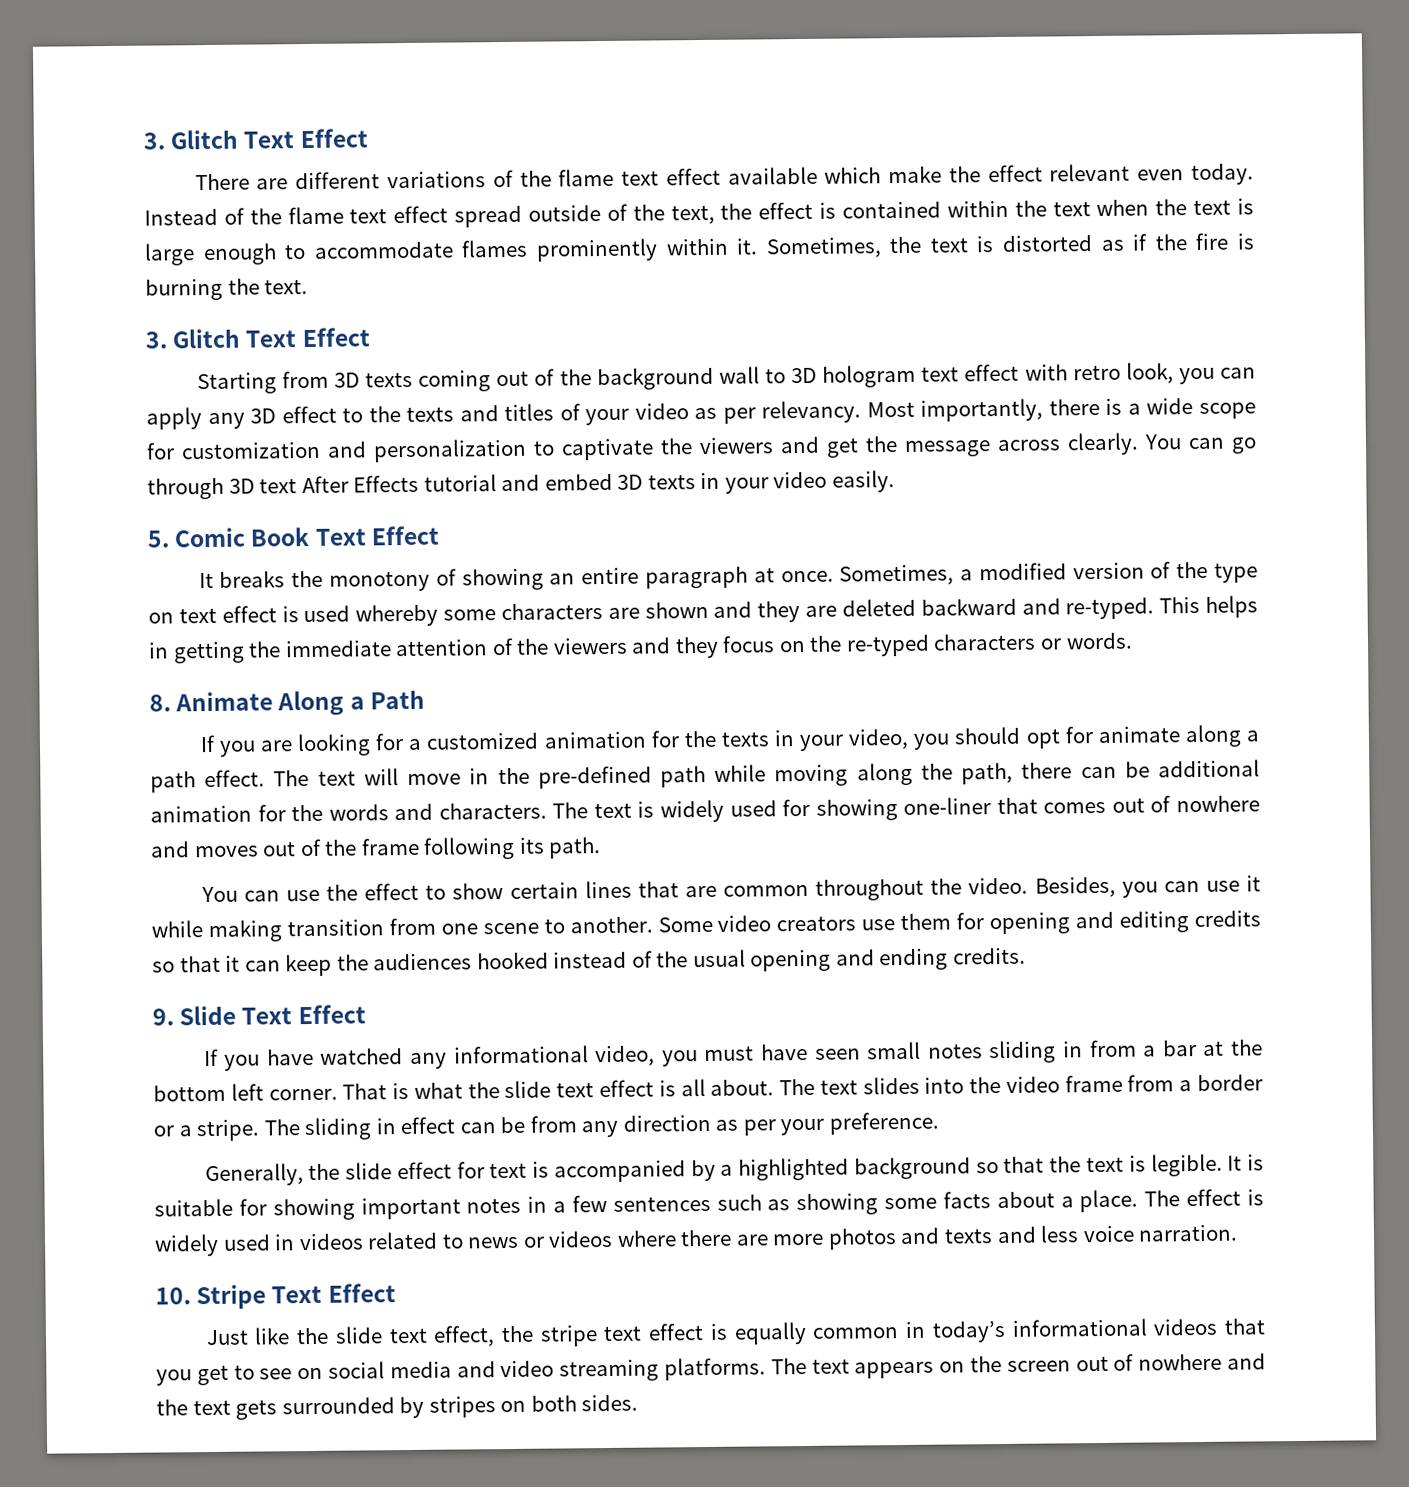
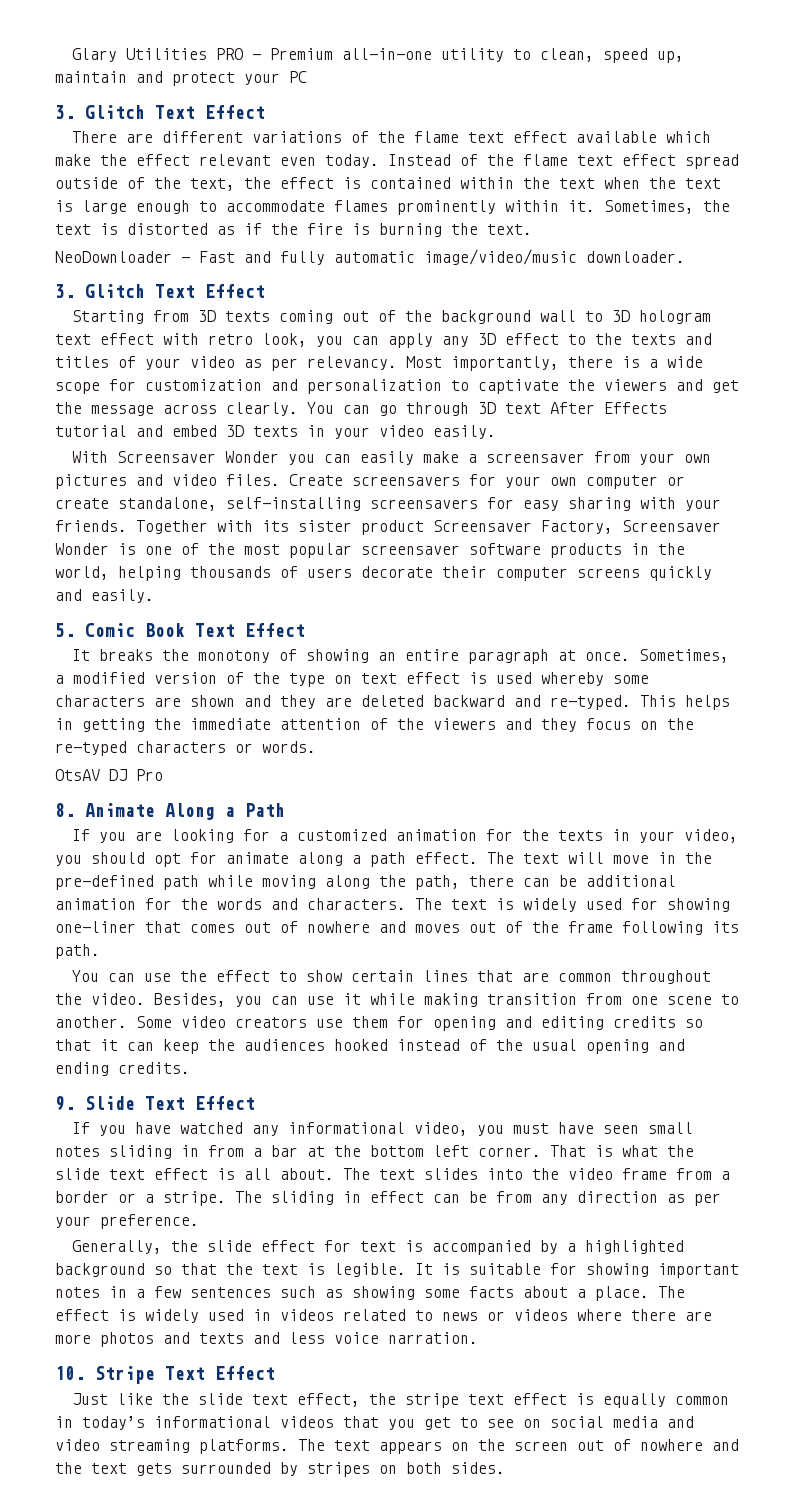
(143, 141) none -> [72,48,685,63] [55,71,307,86] Glary Utilities PRO - Premium all-in-one utility to clean, speed up, maintain and protect your PC //
(309, 286) none -> [55,249,685,265] // NeoDownloader - Fast and fully automatic image/video/music downloader.
(895, 481) none -> [72,451,712,465] [55,474,685,489] [55,497,721,511] [55,520,721,535] [55,543,685,558] [55,566,712,581] [55,589,154,603] // With Screensaver Wonder you can easily make a screensaver from your own pictures and video files. Create screensavers for your own computer or create standalone, self-installing screensavers for easy sharing with your friends. Together with its sister product Screensaver Factory, Screensaver Wonder is one of the most popular screensaver software products in the world, helping thousands of users decorate their computer screens quickly and easily.
(1133, 641) none -> [55,769,163,781] // OtsAV DJ Pro

